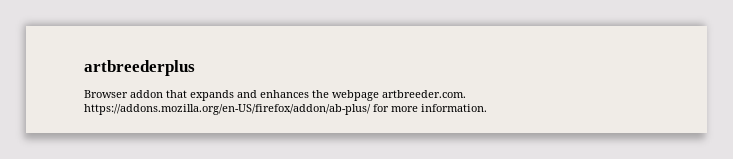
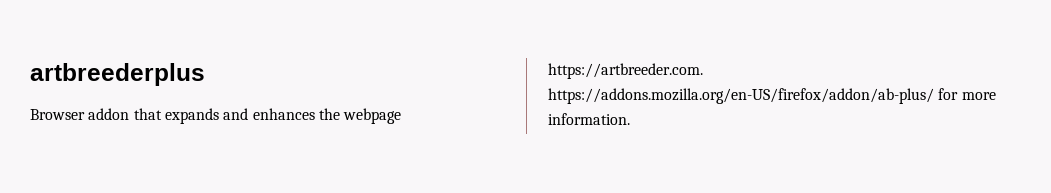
[382,90,466,98] artbreeder.com. -> [548,63,703,79] https://artbreeder.com.

